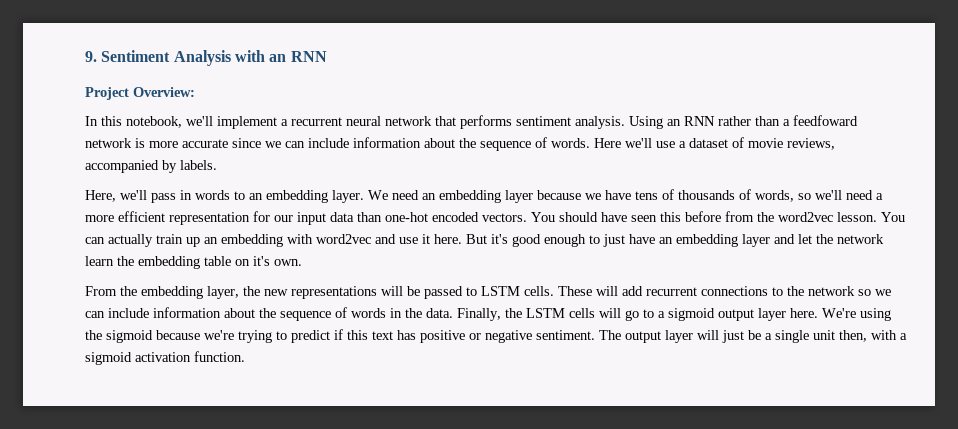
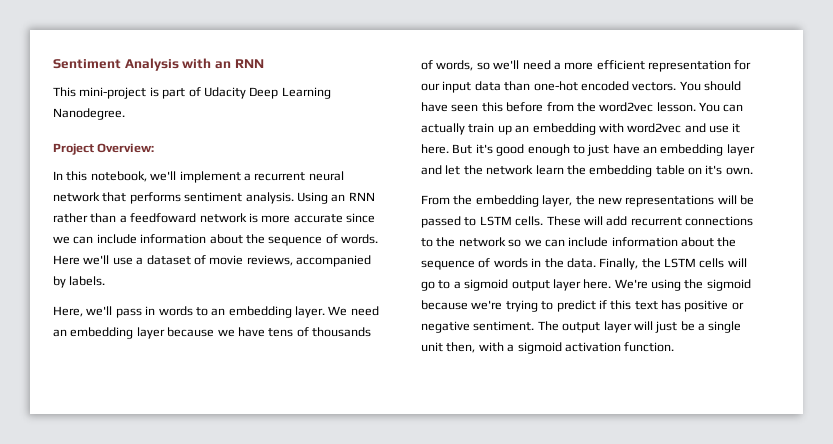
[85,51,97,62] 9. -> (53, 64) none
(327, 56) none -> [53,87,331,99] [53,108,125,120] // This mini-project is part of Udacity Deep Learning Nanodegree.

